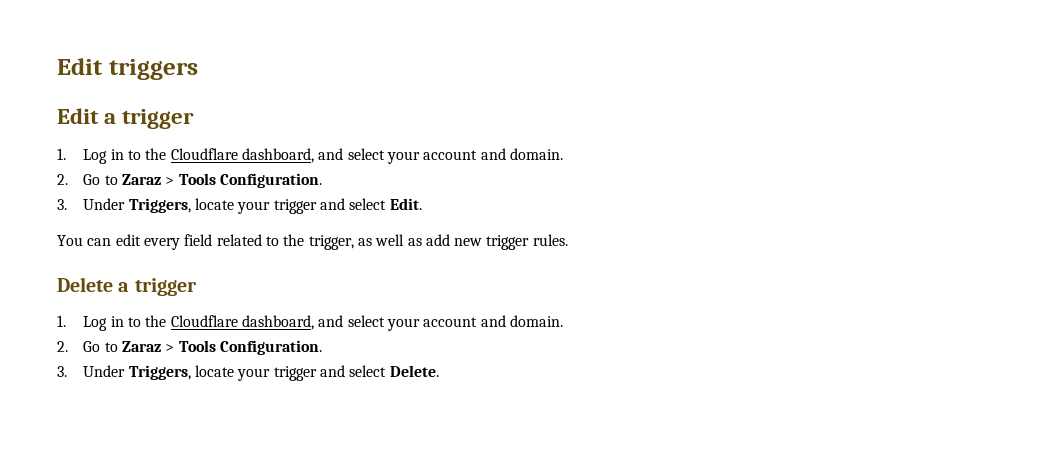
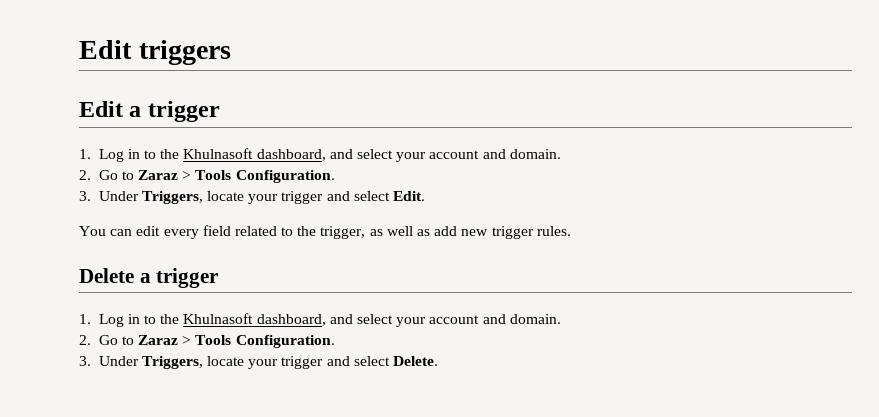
[170,148,238,160] Cloudflare -> [183,148,254,159] Khulnasoft
[170,315,238,327] Cloudflare -> [183,313,254,324] Khulnasoft

